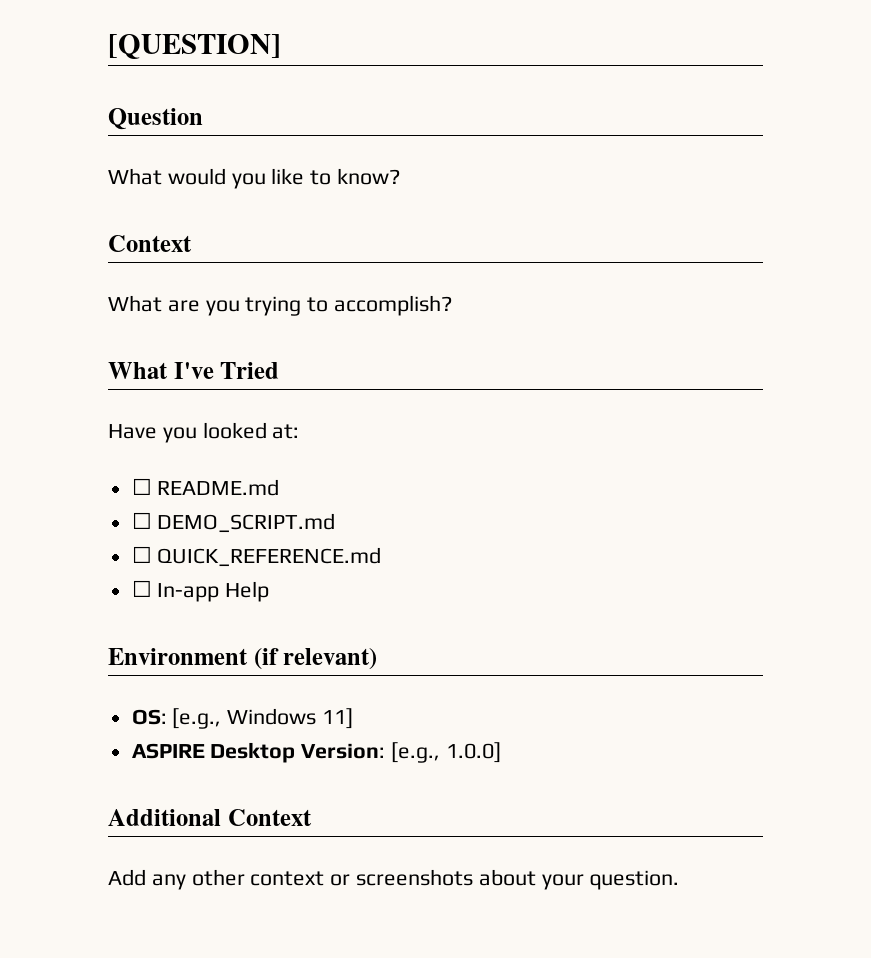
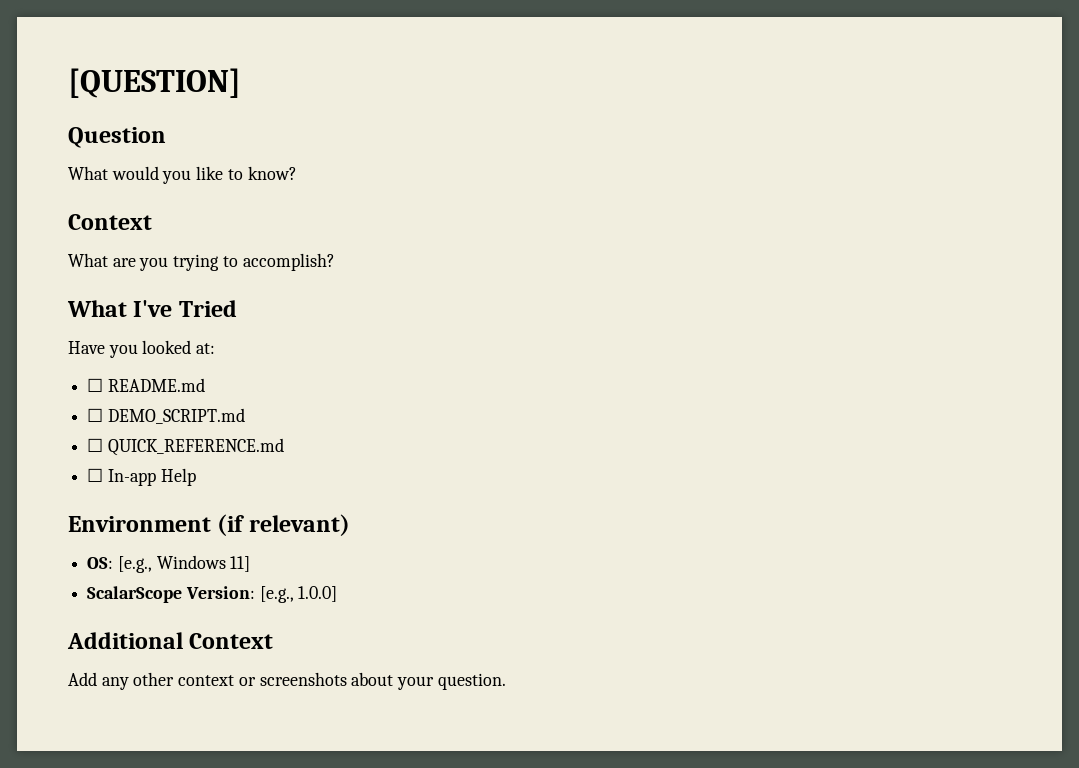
[131,742,296,763] ASPIRE Desktop -> [87,586,183,603] ScalarScope

